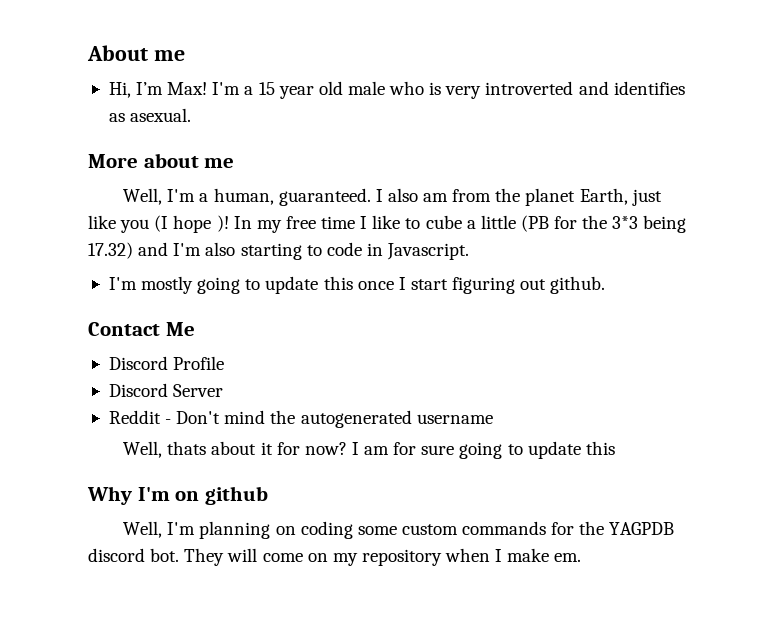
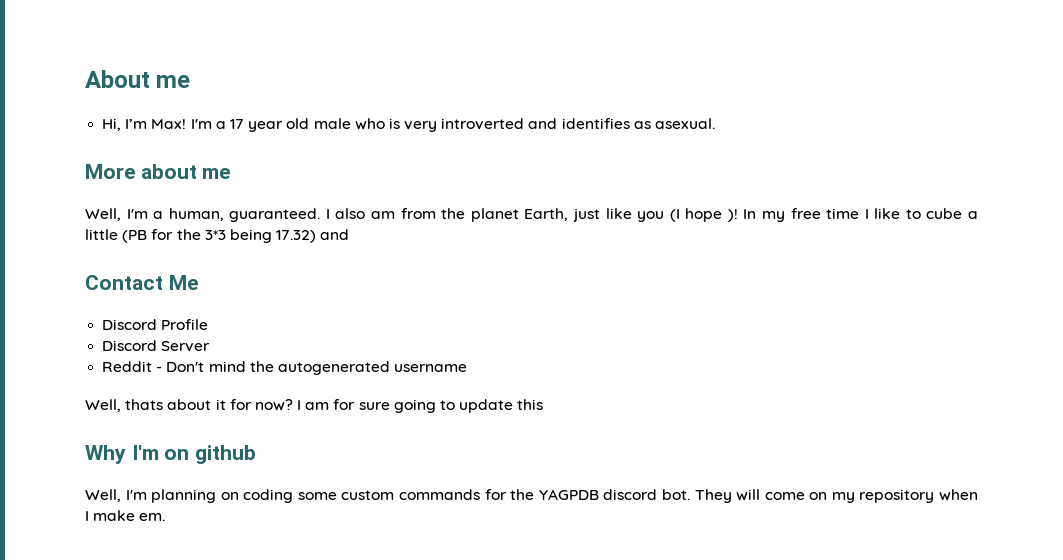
[258,82,275,95] 15 -> [229,119,244,129] 17
[173,242,470,260] [108,276,606,294] I'm also starting to code in Javascript. // I'm mostly going to update this once I start figuring out github. -> (350, 234) none

